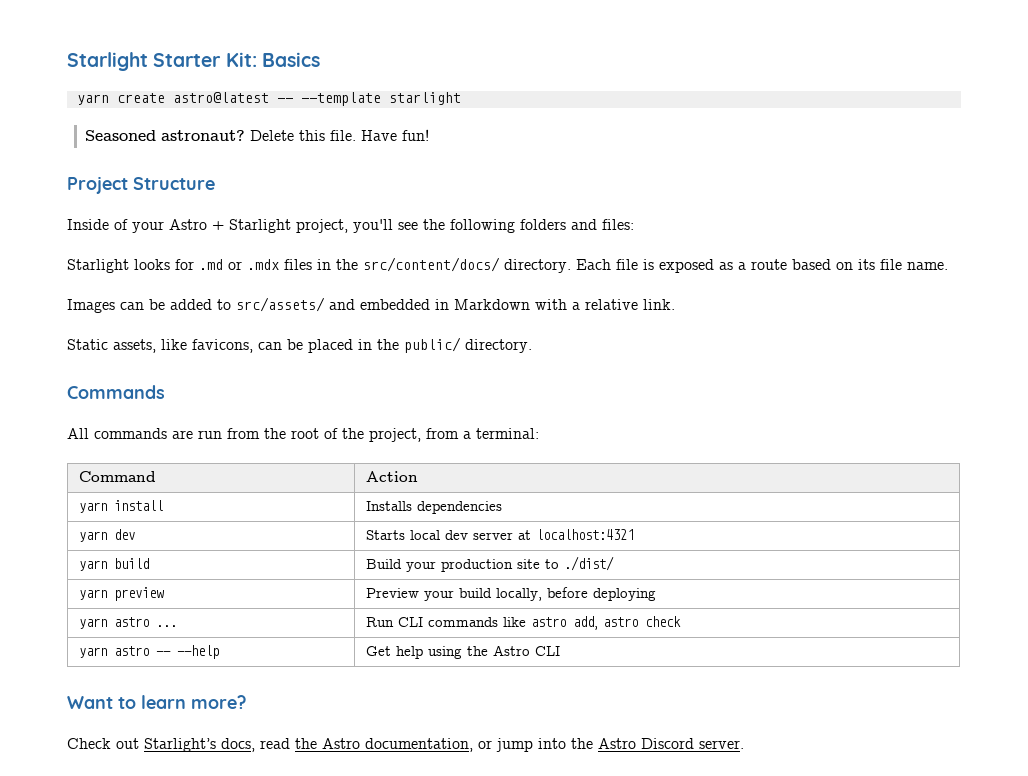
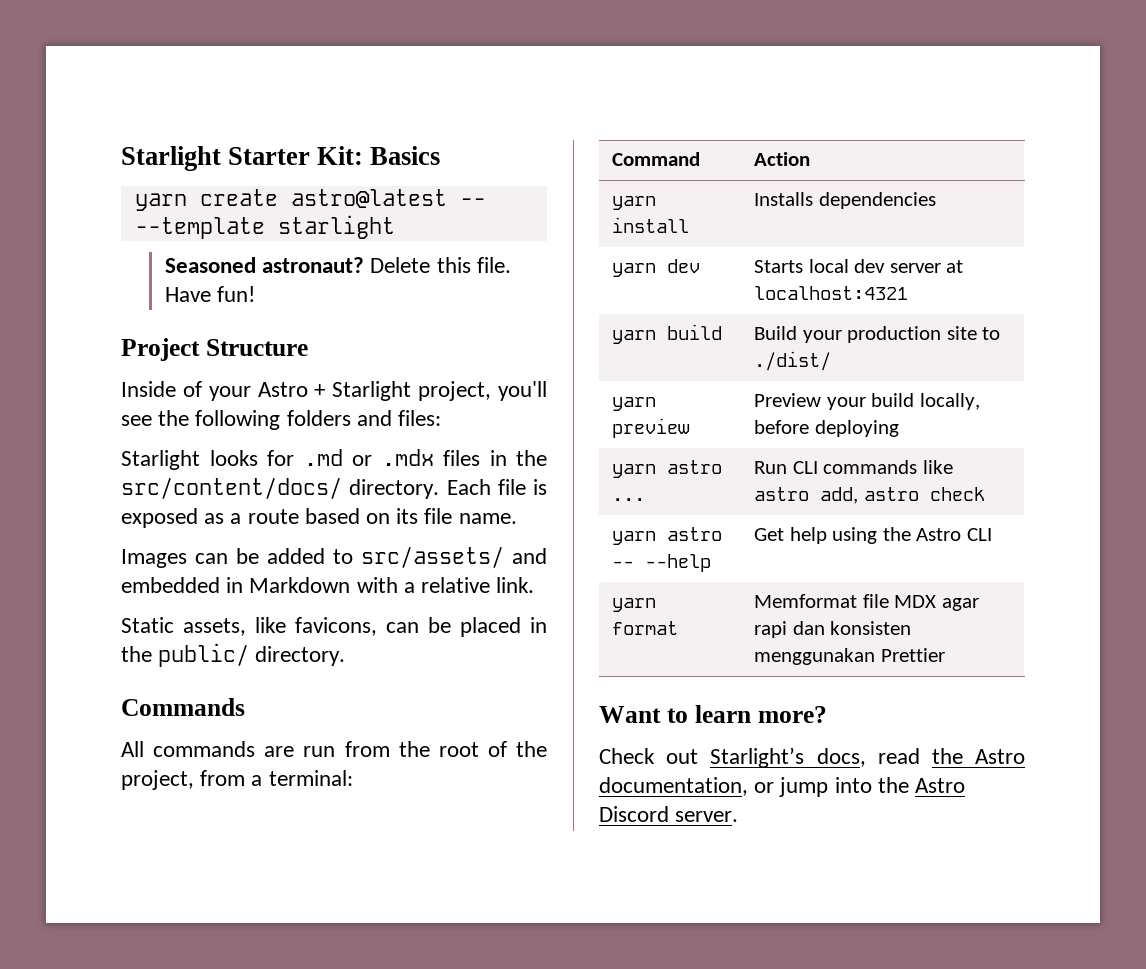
(560, 651) none -> [612,598,657,612] [612,621,679,635] [754,594,979,611] [754,621,912,638] [754,648,945,665] // yarn format | Memformat file MDX agar rapi dan konsisten menggunakan Prettier

